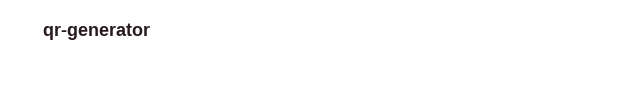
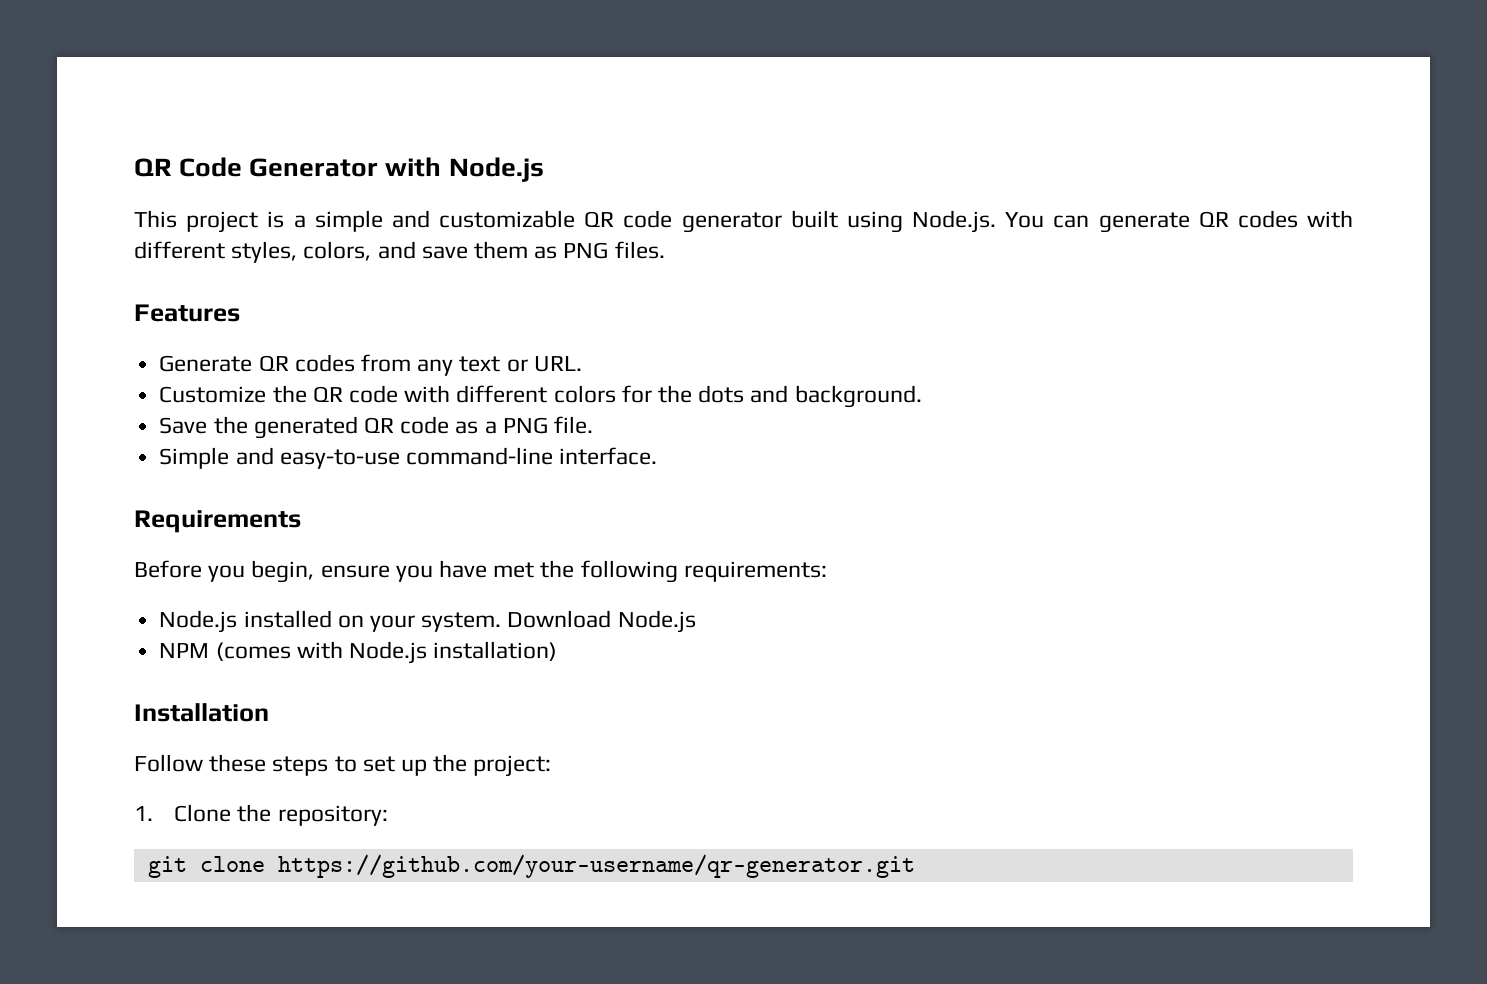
[43,23,150,40] qr-generator -> [134,157,544,182] [134,210,1353,233] [134,241,665,263] [134,304,240,322] [159,354,582,376] [159,385,922,408] [159,416,593,439] [159,447,658,469] [134,510,301,533] [134,560,827,583] [159,610,696,633] [159,641,558,664] [134,703,269,722] [134,754,552,777] [134,804,388,826] [147,854,915,878] QR Code Generator with Node.js // This project is a simple and customizable QR code generator built using Node.js. You can generate QR codes with different styles, colors, and save them as PNG files. // Features // Generate QR codes from any text or URL. // Customize the QR code with different colors for the dots and background. // Save the generated QR code as a PNG file. // Simple and easy-to-use command-line interface. // Requirements // Before you begin, ensure you have met the following requirements: // Node.js installed on your system. Download Node.js // NPM (comes with Node.js installation) // Installation // Follow these steps to set up the project: // 1. Clone the repository: // git clone https://github.com/your-username/qr-generator.git

